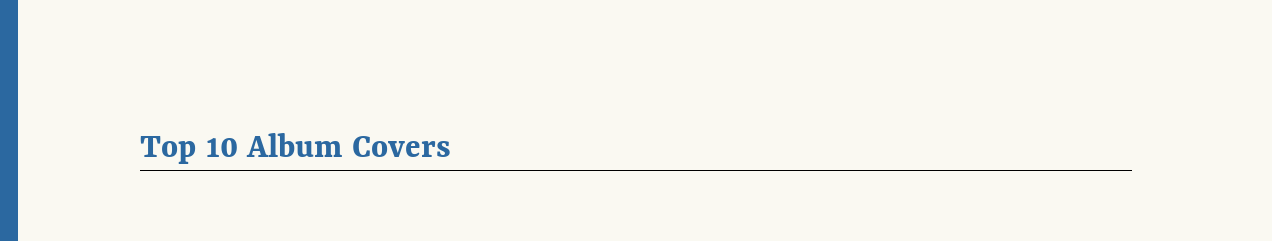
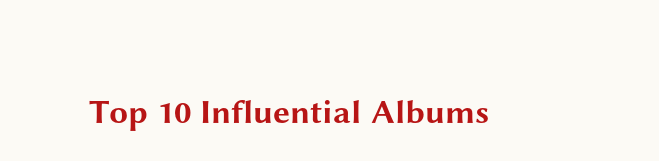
[246,133,452,157] Album Covers -> [200,100,489,124] Influential Albums

